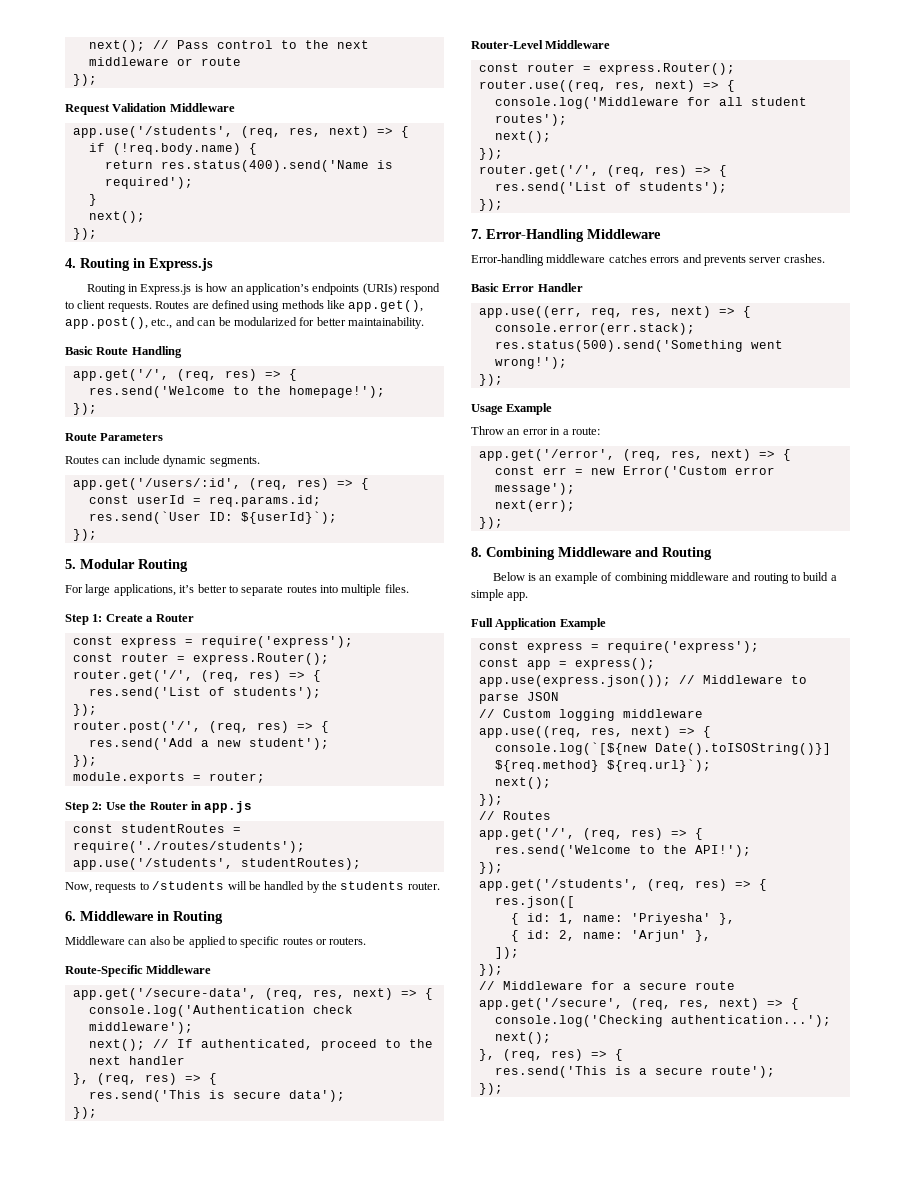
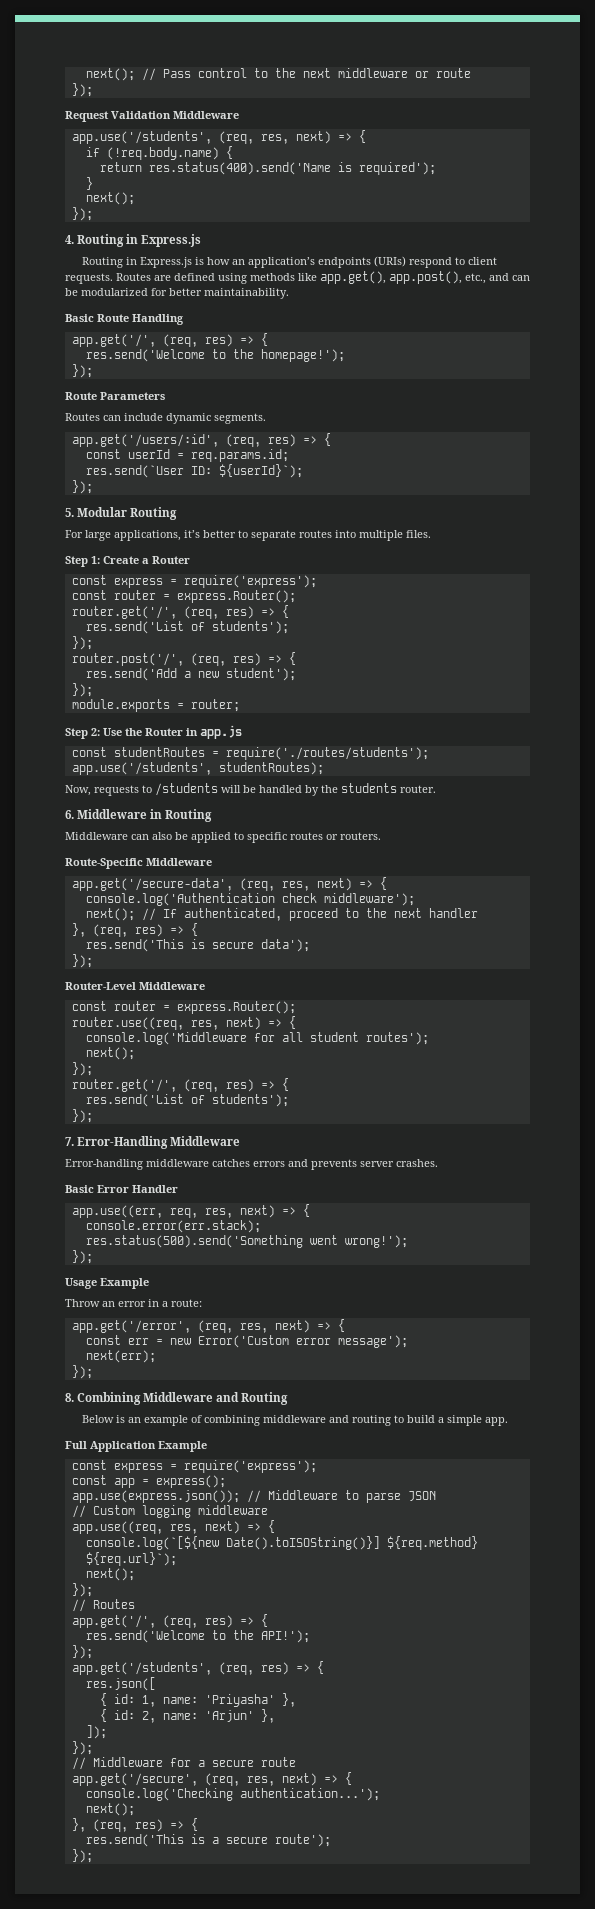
[630,913,711,925] 'Priyesha' -> [204,1694,275,1707] 'Priyasha'

